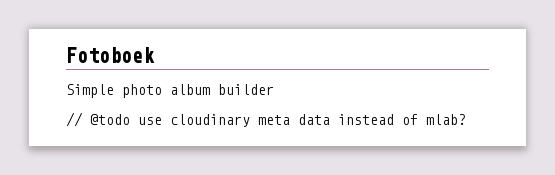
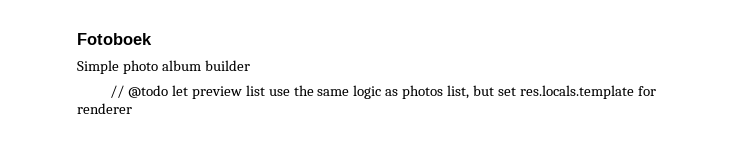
[138,114,466,127] use cloudinary meta data instead of mlab? -> [171,85,656,99] [77,103,132,114] let preview list use the same logic as photos list, but set res.locals.template for renderer

